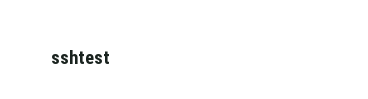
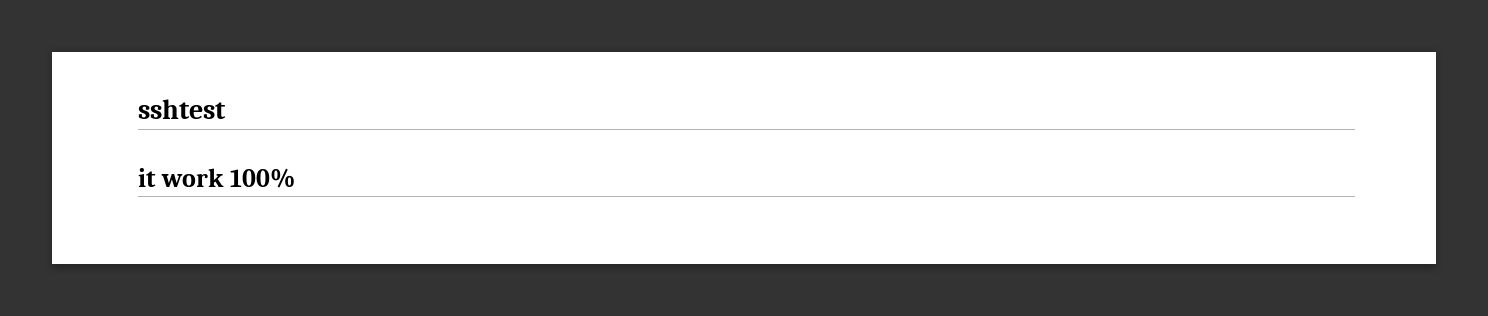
(110, 57) none -> [138,168,295,188] // it work 100%

